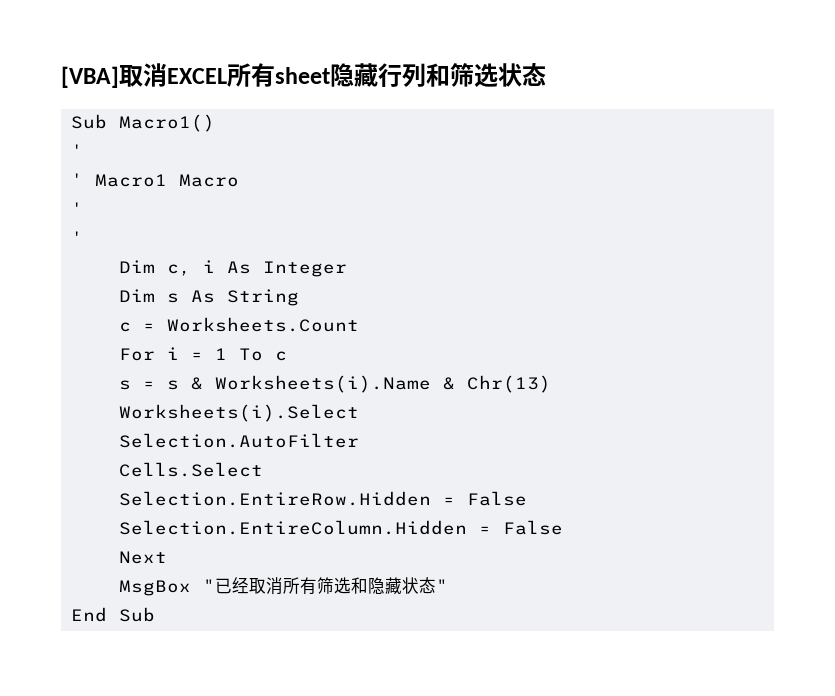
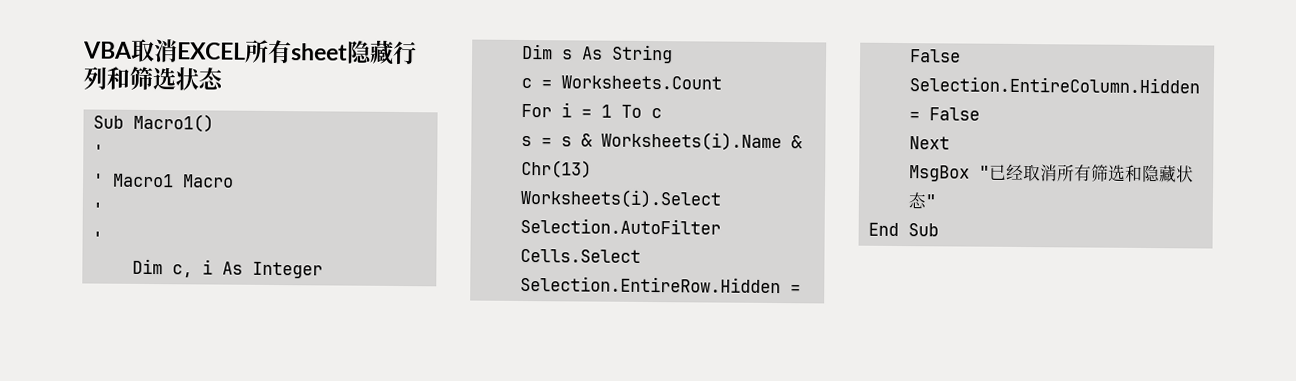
[61,66,119,88] [VBA] -> [83,41,133,59] VBA

